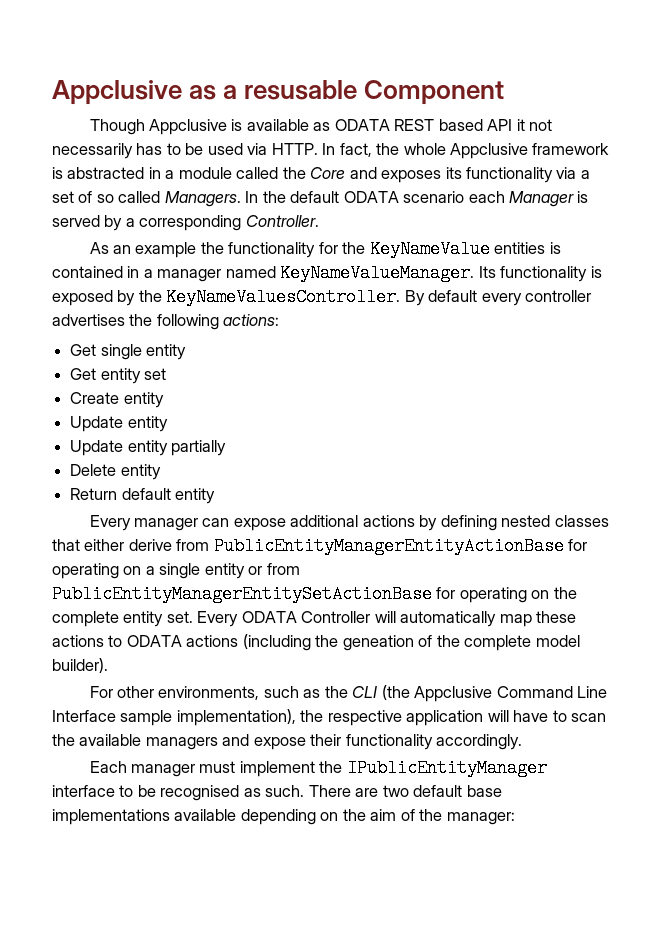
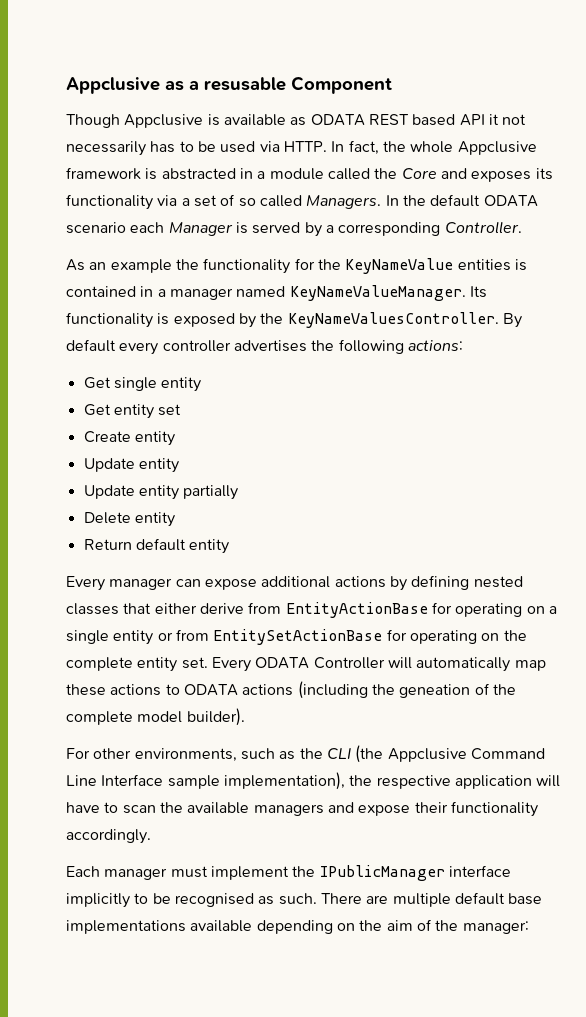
[213,537,564,555] PublicEntityManagerEntityActionBase -> [285,602,428,618] EntityActionBase
[52,585,432,603] PublicEntityManagerEntitySetActionBase -> [213,629,383,645] EntitySetActionBase
[346,759,547,777] [52,785,115,797] IPublicEntityManager interface -> [319,865,511,881] [66,893,130,908] IPublicManager interface implicitly
[382,785,409,797] two -> [392,893,451,907] multiple

